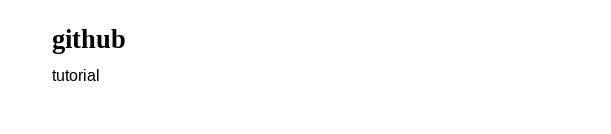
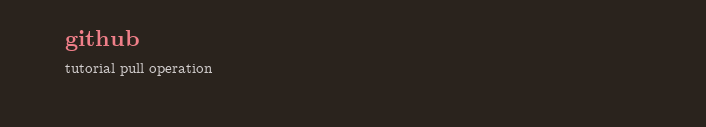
(100, 75) none -> [120,63,213,76] pull operation

